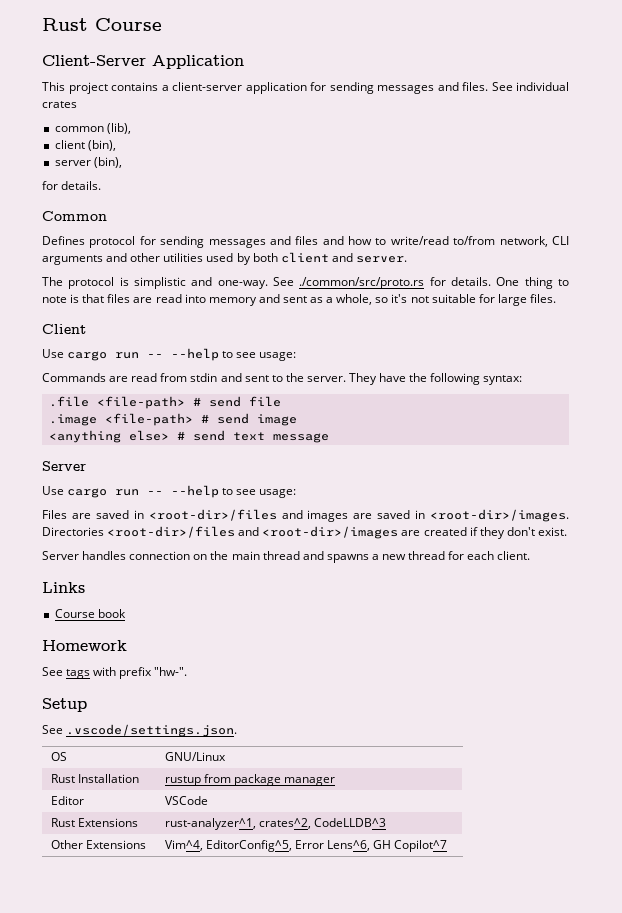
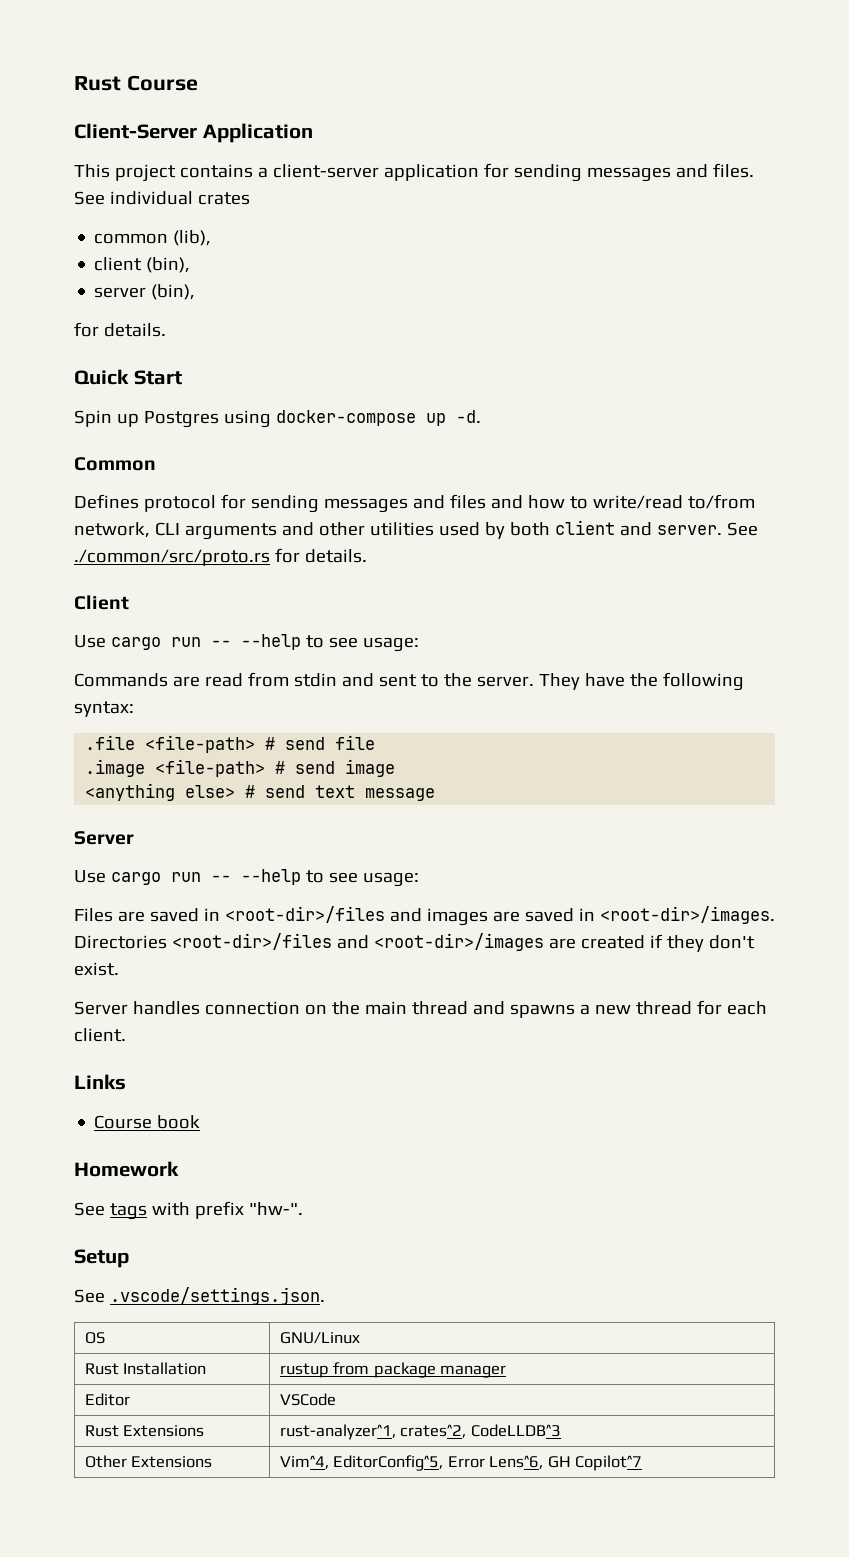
(102, 185) none -> [74,369,182,385] [74,410,481,428] // Quick Start // Spin up Postgres using docker-compose up -d.
[42,277,569,289] [42,294,556,306] // The protocol is simplistic and one-way. See ./common/src/proto.rs for details. One thing to note is that files are read into memory and sent as a whole, so it's not suitable for large files. -> [726,522,758,536] [74,548,367,566] See ./common/src/proto.rs for details.

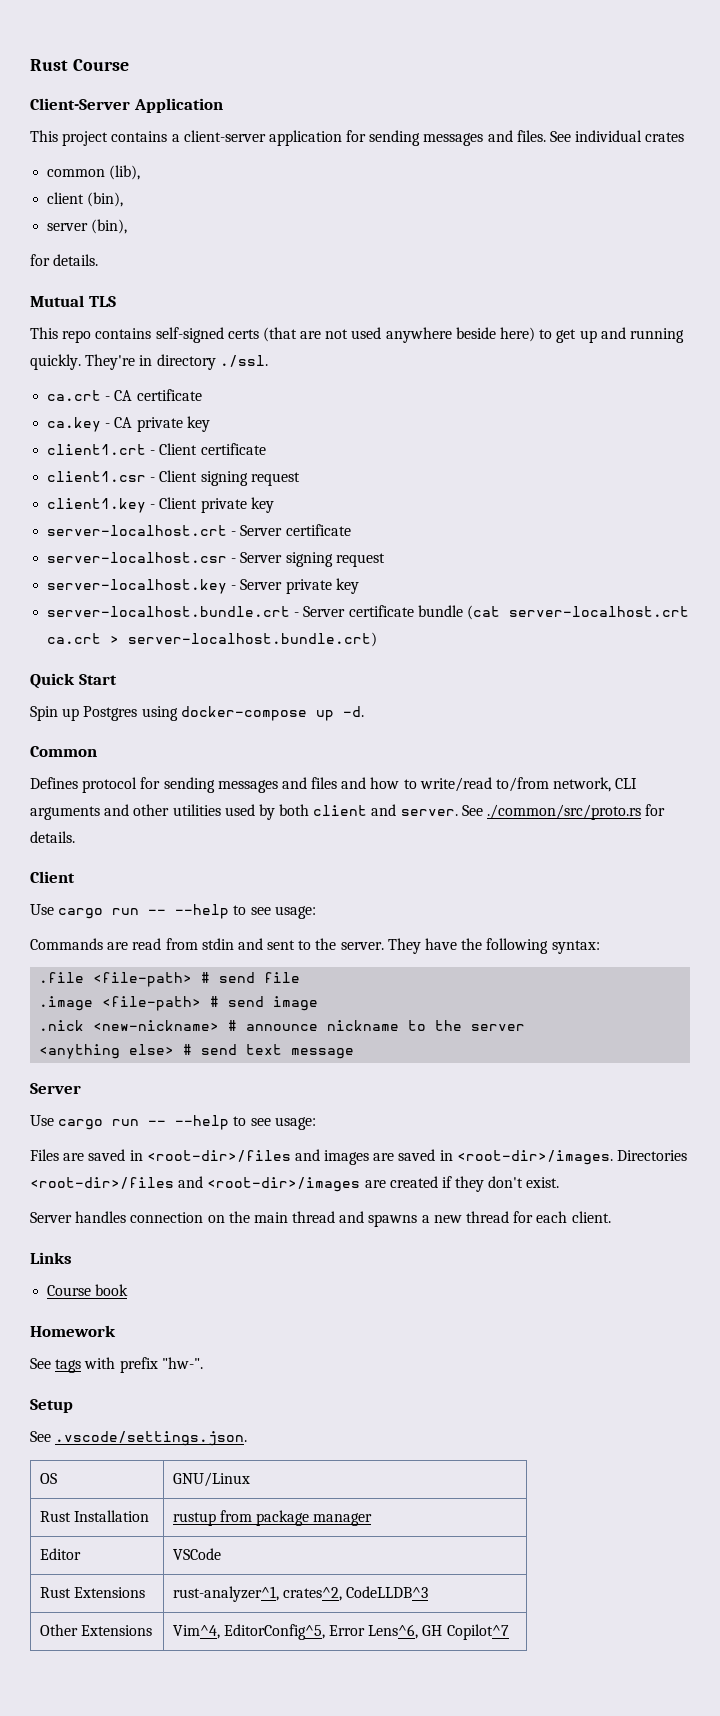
(166, 330) none -> [30,295,116,307] [30,327,684,343] [30,354,268,370] [47,389,202,401] [47,416,210,432] [47,443,266,455] [47,470,300,486] [47,497,274,513] [47,524,351,536] [47,552,385,567] [47,578,359,594] [47,605,689,620] [47,632,378,647] // Mutual TLS // This repo contains self-signed certs (that are not used anywhere beside here) to get up and running quickly. They're in directory ./ssl. // ca.crt - CA certificate // ca.key - CA private key // client1.crt - Client certificate // client1.csr - Client signing request // client1.key - Client private key // server-localhost.crt - Server certificate // server-localhost.csr - Server signing request // server-localhost.key - Server private key // server-localhost.bundle.crt - Server certificate bundle (cat server-localhost.crt ca.crt > server-localhost.bundle.crt)
(396, 768) none -> [39,1020,526,1031] // .nick <new-nickname> # announce nickname to the server

